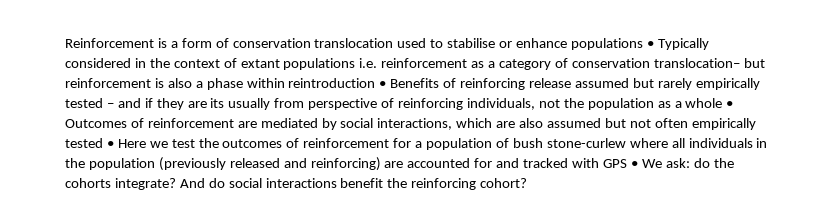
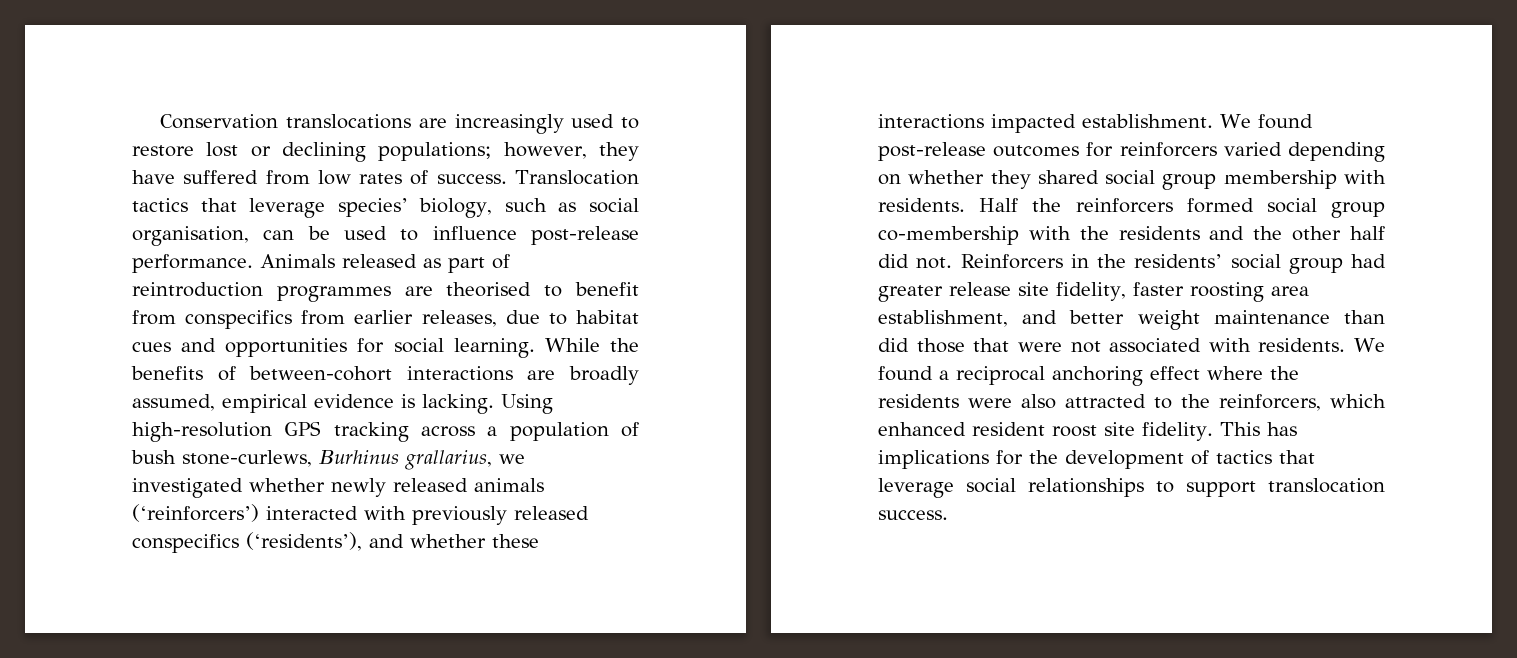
[65,38,709,50] [65,58,765,70] [65,78,760,90] [65,98,734,110] [65,118,756,130] [65,138,768,150] [65,157,734,171] [65,178,528,190] Reinforcement is a form of conservation translocation used to stabilise or enhance populations • Typically considered in the context of extant populations i.e. reinforcement as a category of conservation translocation– but reinforcement is also a phase within reintroduction • Benefits of reinforcing release assumed but rarely empirically tested – and if they are its usually from perspective of reinforcing individuals, not the population as a whole • Outcomes of reinforcement are mediated by social interactions, which are also assumed but not often empirically tested • Here we test the outcomes of reinforcement for a population of bush stone-curlew where all individuals in the population (previously released and reinforcing) are accounted for and tracked with GPS • We ask: do the cohorts integrate? And do social interactions benefit the reinforcing cohort? -> [160,114,639,134] [132,142,639,162] [132,170,640,185] [132,198,639,218] [132,226,639,246] [132,254,510,273] [132,282,639,302] [132,310,640,329] [132,338,639,358] [131,366,639,385] [132,394,553,414] [132,421,639,442] [131,450,525,470] [132,478,544,498] [132,504,589,525] [132,532,539,553] [878,114,1313,133] [878,142,1385,162] [878,170,1386,190] [878,198,1385,218] [878,226,1385,245] [878,254,1386,274] [878,282,1309,302] [878,310,1385,330] [878,338,1386,353] [878,366,1299,386] [878,394,1386,411] [878,422,1297,441] [878,450,1315,469] [878,478,1385,498] [878,510,948,520] Conservation translocations are increasingly used to restore lost or declining populations; however, they have suffered from low rates of success. Translocation tactics that leverage species’ biology, such as social organisation, can be used to influence post-release performance. Animals released as part of reintroduction programmes are theorised to benefit from conspecifics from earlier releases, due to habitat cues and opportunities for social learning. While the benefits of between-cohort interactions are broadly assumed, empirical evidence is lacking. Using high-resolution GPS tracking across a population of bush stone-curlews, Burhinus grallarius, we investigated whether newly released animals (‘reinforcers’) interacted with previously released conspecifics (‘residents’), and whether these interactions impacted establishment. We found post-release outcomes for reinforcers varied depending on whether they shared social group membership with residents. Half the reinforcers formed social group co-membership with the residents and the other half did not. Reinforcers in the residents’ social group had greater release site fidelity, faster roosting area establishment, and better weight maintenance than did those that were not associated with residents. We found a reciprocal anchoring effect where the residents were also attracted to the reinforcers, which enhanced resident roost site fidelity. This has implications for the development of tactics that leverage social relationships to support translocation success.

